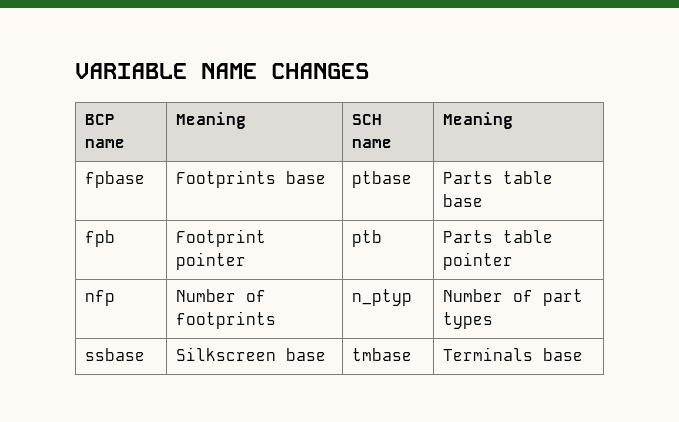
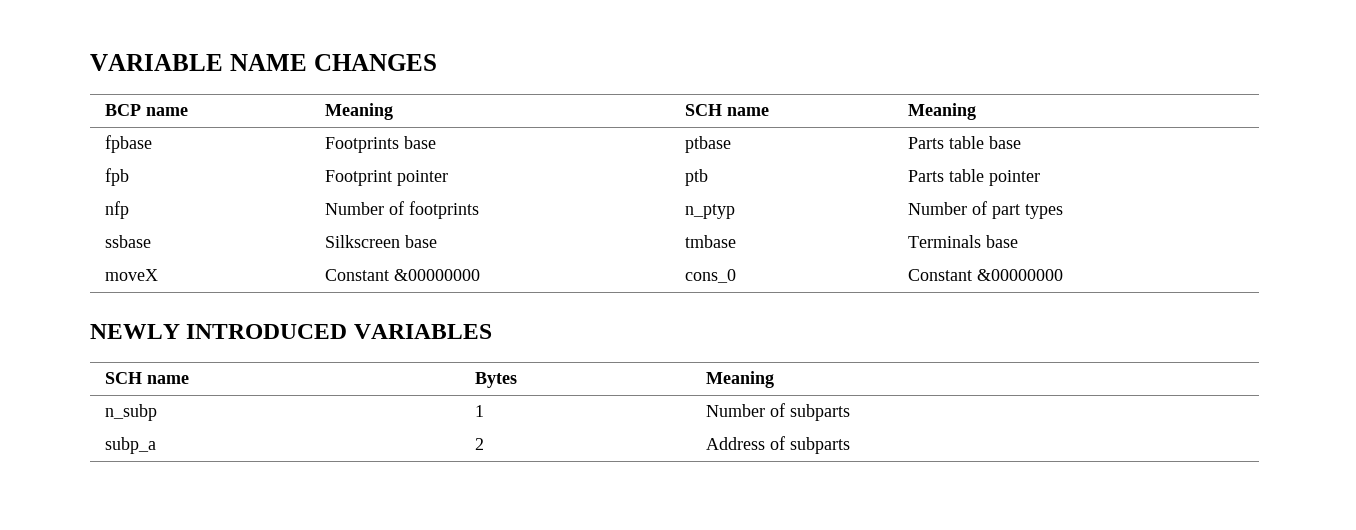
(584, 354) none -> [104,269,158,281] [324,269,480,281] [684,269,736,283] [907,269,1063,281] [90,324,492,339] [104,372,189,384] [474,372,517,388] [705,371,774,388] [104,404,157,421] [474,405,484,417] [705,403,850,421] [104,437,156,454] [474,438,484,450] [705,436,850,454] // moveX | Constant &00000000 | cons_0 | Constant &00000000 // NEWLY INTRODUCED VARIABLES // SCH name | Bytes | Meaning // n_subp | 1 | Number of subparts // subp_a | 2 | Address of subparts

